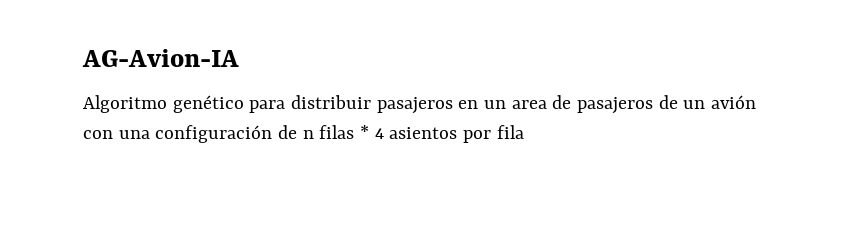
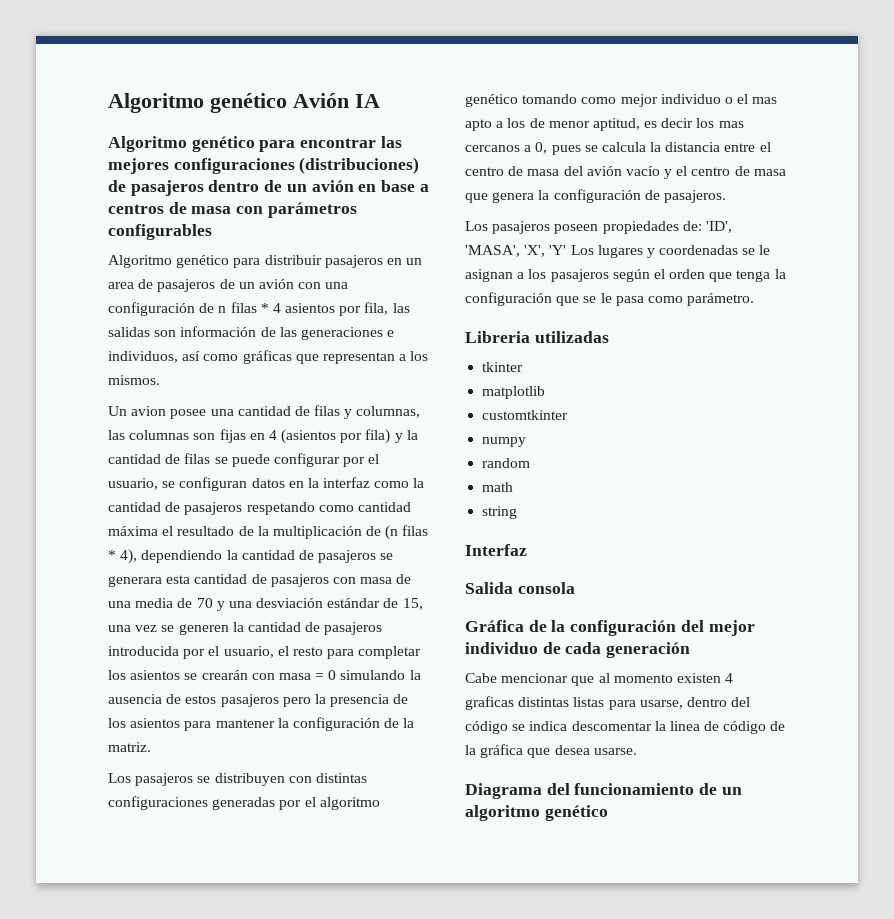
[82,49,239,67] AG-Avion-IA -> [108,93,380,113] [108,136,402,152] [108,157,420,174] [108,180,429,196] [108,202,357,218] [108,224,212,240] Algoritmo genético Avión IA // Algoritmo genético para encontrar las mejores configuraciones (distribuciones) de pasajeros dentro de un avión en base a centros de masa con parámetros configurables
[496,125,524,139] fila -> [364,302,410,315] [108,326,395,340] [108,350,429,364] [108,375,160,385] [108,405,421,419] [108,429,418,444] [108,453,380,467] [108,477,425,491] [108,502,411,515] [108,525,429,540] [108,549,394,564] [108,574,412,587] [108,598,423,611] [108,622,383,635] [108,646,422,659] [108,670,421,680] [108,694,409,707] [108,717,415,731] [108,742,151,752] [108,773,367,786] [108,796,380,810] [465,94,778,107] [465,118,744,131] [465,142,771,155] [465,166,786,179] [465,189,726,203] [465,221,732,234] [465,245,771,258] [465,269,786,282] [465,292,755,306] [465,331,609,343] [482,362,524,372] [482,386,546,399] [482,410,569,420] [482,437,527,447] [482,458,531,468] [482,482,514,492] [482,506,518,519] [465,544,527,556] [465,582,575,594] [465,620,755,636] [465,642,691,658] [465,673,734,686] [465,696,751,710] [465,721,786,734] [465,744,637,758] [465,783,742,799] [465,805,608,821] fila, las salidas son información de las generaciones e individuos, así como gráficas que representan a los mismos. // Un avion posee una cantidad de filas y columnas, las columnas son fijas en 4 (asientos por fila) y la cantidad de filas se puede configurar por el usuario, se configuran datos en la interfaz como la cantidad de pasajeros respetando como cantidad máxima el resultado de la multiplicación de (n filas * 4), dependiendo la cantidad de pasajeros se generara esta cantidad de pasajeros con masa de una media de 70 y una desviación estándar de 15, una vez se generen la cantidad de pasajeros introducida por el usuario, el resto para completar los asientos se crearán con masa = 0 simulando la ausencia de estos pasajeros pero la presencia de los asientos para mantener la configuración de la matriz. // Los pasajeros se distribuyen con distintas configuraciones generadas por el algoritmo genético tomando como mejor individuo o el mas apto a los de menor aptitud, es decir los mas cercanos a 0, pues se calcula la distancia entre el centro de masa del avión vacío y el centro de masa que genera la configuración de pasajeros. // Los pasajeros poseen propiedades de: 'ID', 'MASA', 'X', 'Y' Los lugares y coordenadas se le asignan a los pasajeros según el orden que tenga la configuración que se le pasa como parámetro. // Libreria utilizadas // tkinter // matplotlib // customtkinter // numpy // random // math // string // Interfaz // Salida consola // Gráfica de la configuración del mejor individuo de cada generación // Cabe mencionar que al momento existen 4 graficas distintas listas para usarse, dentro del código se indica descomentar la linea de código de la gráfica que desea usarse. // Diagrama del funcionamiento de un algoritmo genético

